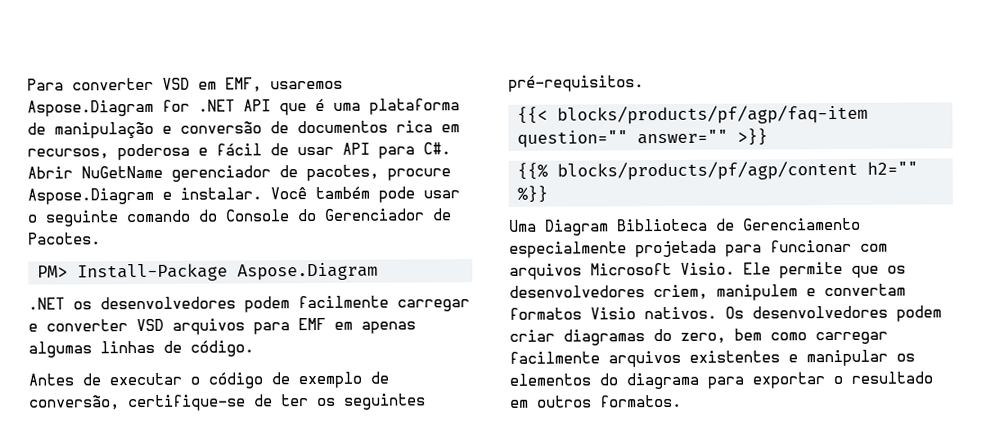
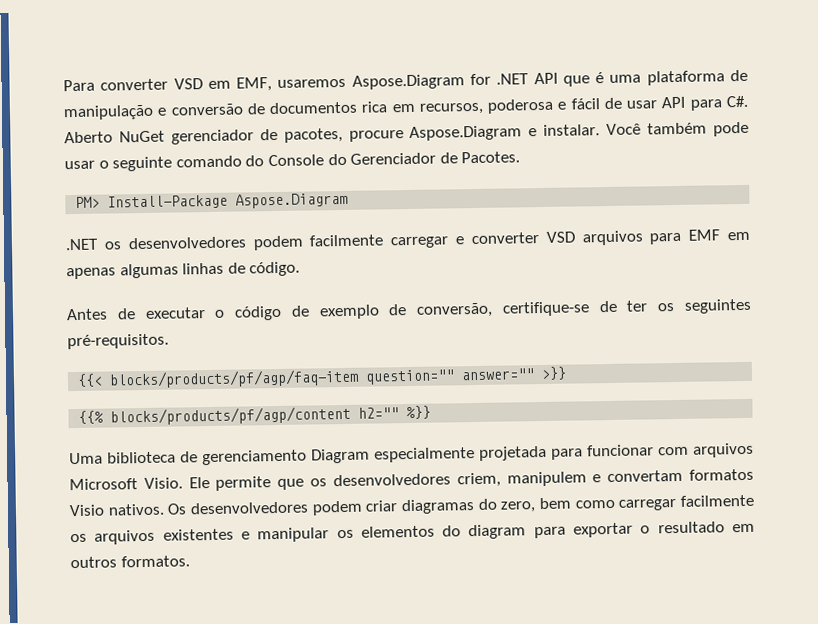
[27,165,163,179] Abrir NuGetName -> [64,130,165,144] Aberto NuGet
[544,217,861,236] Diagram Biblioteca de Gerenciamento -> [107,448,370,466] biblioteca de gerenciamento Diagram
(600, 357) none -> [70,533,87,543] os
[626,372,699,390] diagrama -> [468,524,527,540] diagram

